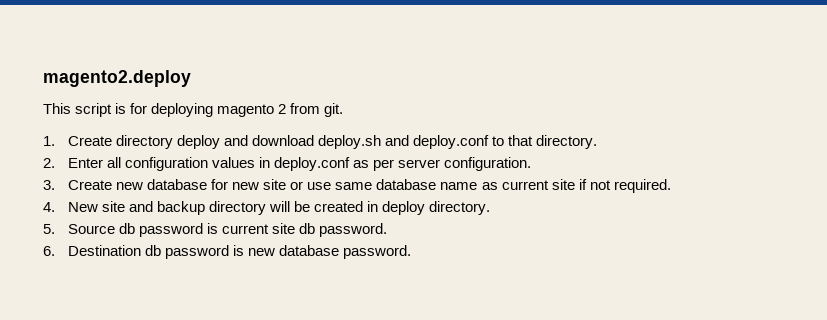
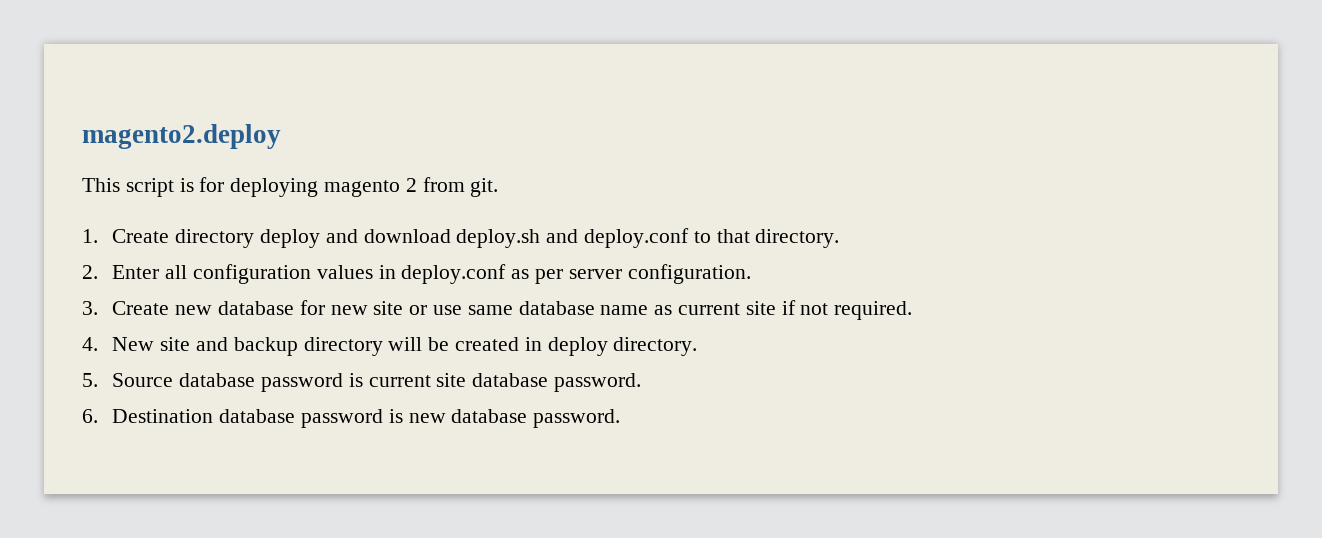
[119,223,136,234] db -> [179,373,256,387] database
[299,223,316,234] db -> [472,373,549,387] database
[145,245,162,256] db -> [219,409,296,423] database

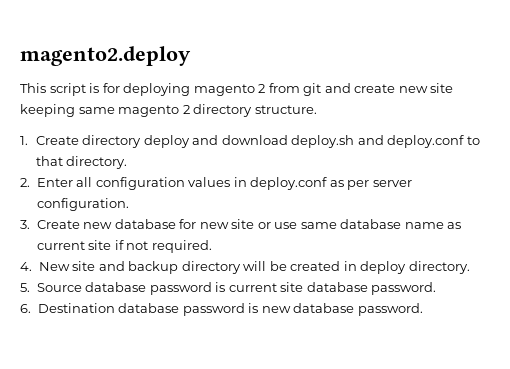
[470,178,499,197] git. -> [303,83,454,96] [20,104,317,117] git and create new site keeping same magento 2 directory structure.

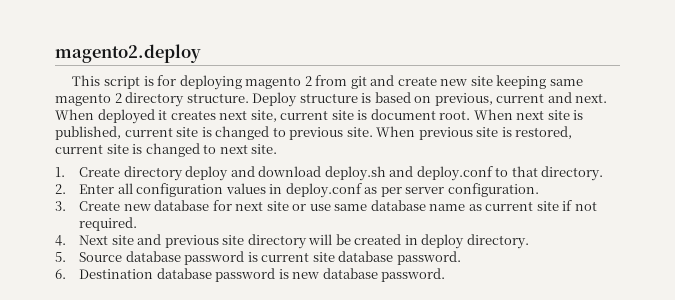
(317, 109) none -> [252,92,608,107] [55,109,584,124] [55,126,573,140] [55,143,278,157] Deploy structure is based on previous, current and next. When deployed it creates next site, current site is document root. When next site is published, current site is changed to previous site. When previous site is restored, current site is changed to next site.
[199,222,229,229] new -> [235,201,264,211] next
[38,262,70,271] New -> [79,235,109,245] Next
[128,261,179,274] backup -> [164,235,245,248] previous site

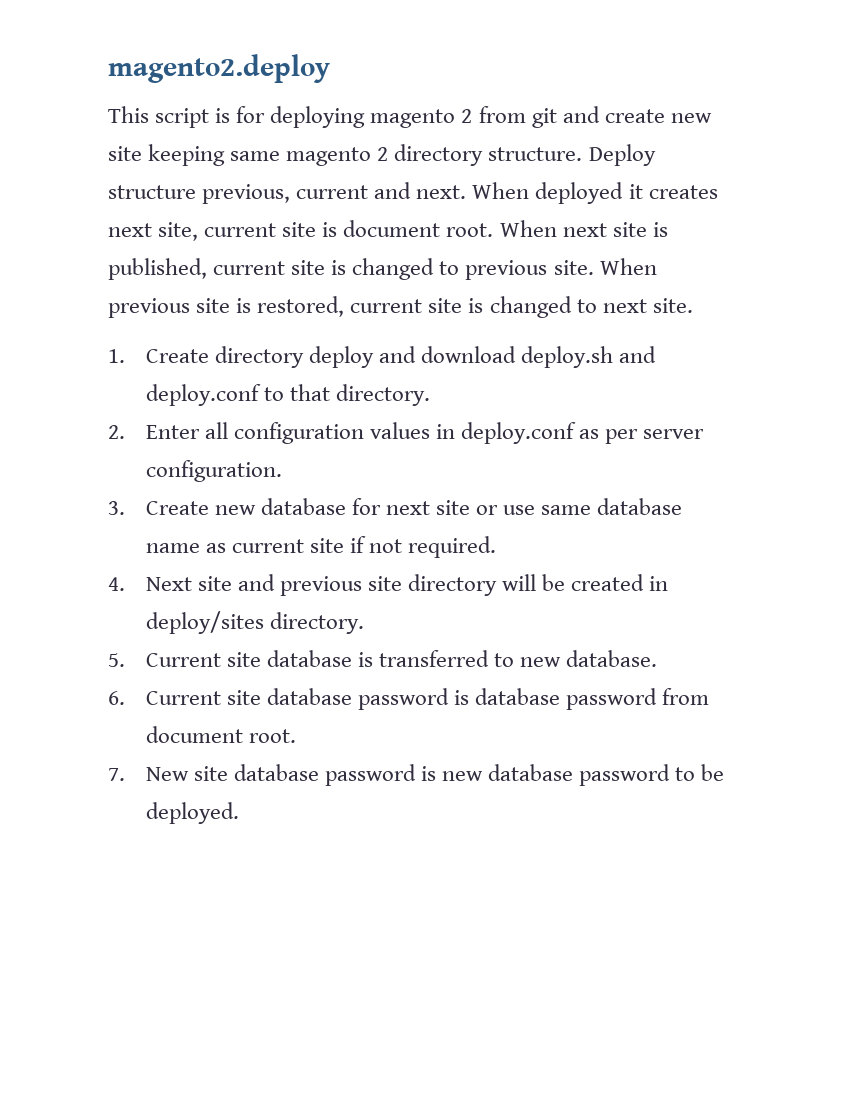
[361,92,432,103] is based on -> (196, 192) none
[421,234,465,249] deploy -> [145,611,264,634] deploy/sites
[79,251,461,265] [55,269,154,279] Source database password is current site database password. // 6. Destination -> [145,650,658,667] [108,688,710,710] [145,726,296,743] [108,766,228,781] Current site database is transferred to new database. // 6. Current site database password is database password from document root. // 7. New site
[381,268,446,282] password. -> [579,764,725,786] [145,802,239,824] password to be deployed.

